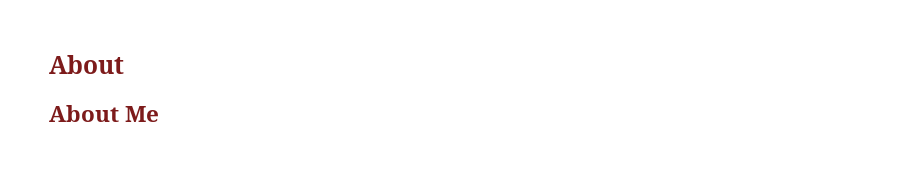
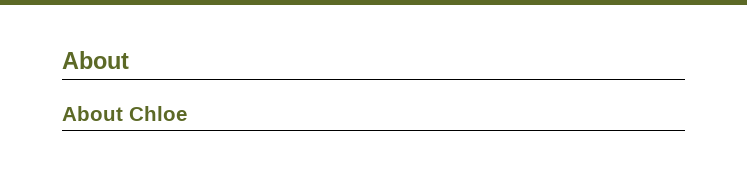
[125,106,160,122] Me -> [129,106,187,121] Chloe

